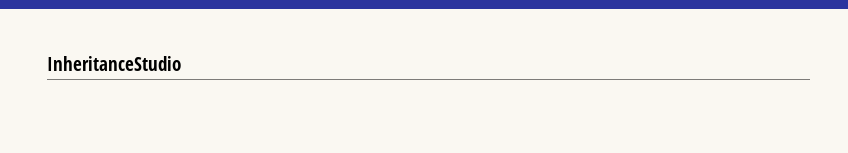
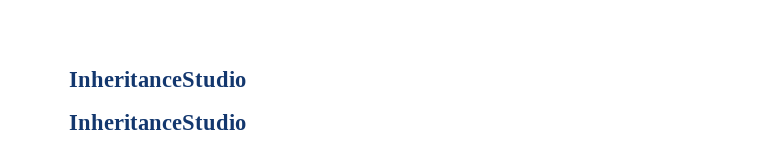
[47,56,181,71] InheritanceStudio -> [69,71,246,87] [69,114,246,130] InheritanceStudio // InheritanceStudio

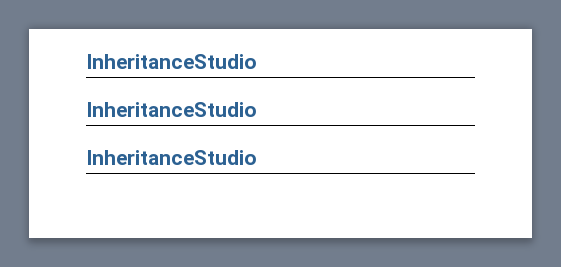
[69,71,246,87] [69,114,246,130] InheritanceStudio // InheritanceStudio -> [86,54,257,69] [86,102,257,117] [86,150,257,165] InheritanceStudio // InheritanceStudio // InheritanceStudio

